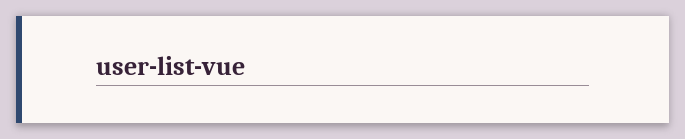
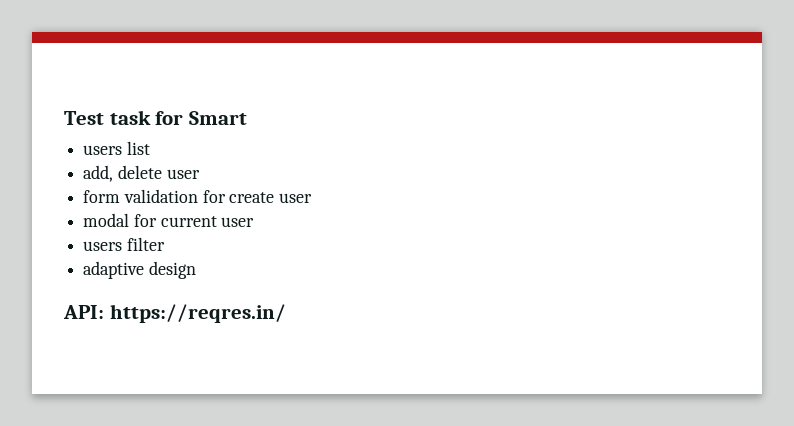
[96,56,245,75] user-list-vue -> [64,110,247,125] [83,141,150,155] [83,165,200,182] [83,189,313,203] [83,213,255,227] [83,237,165,251] [83,261,196,279] [63,304,286,323] Test task for Smart // users list // add, delete user // form validation for create user // modal for current user // users filter // adaptive design // API: https://reqres.in/

